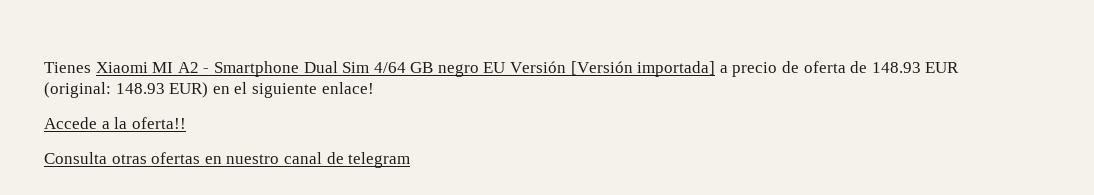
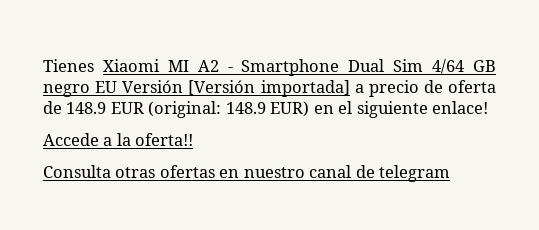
[871,62,921,73] 148.93 -> [66,102,107,114] 148.9
[115,83,165,94] 148.93 -> [225,102,266,114] 148.9

